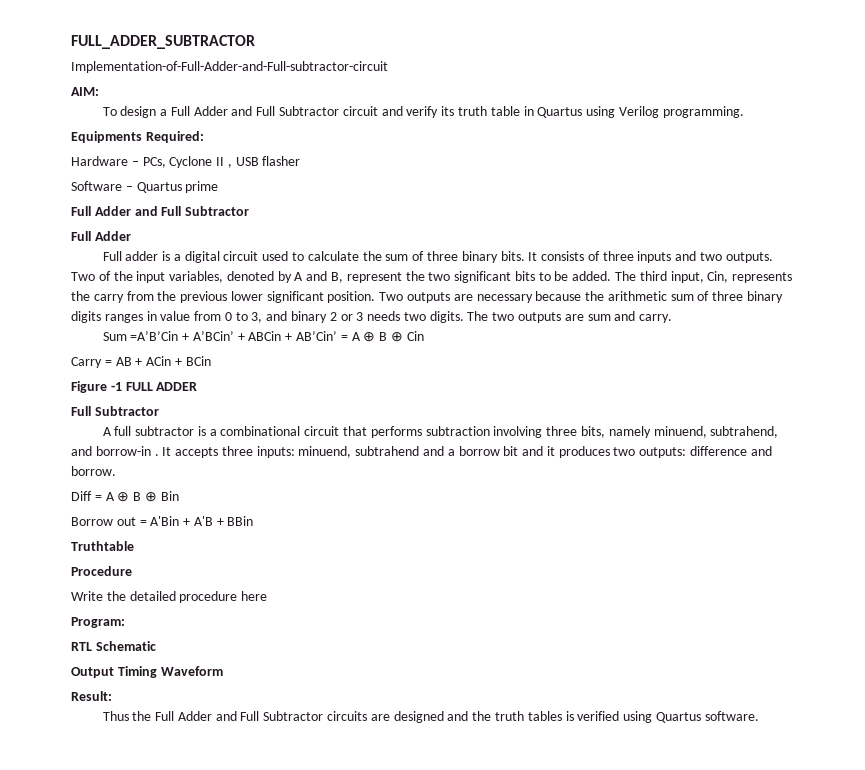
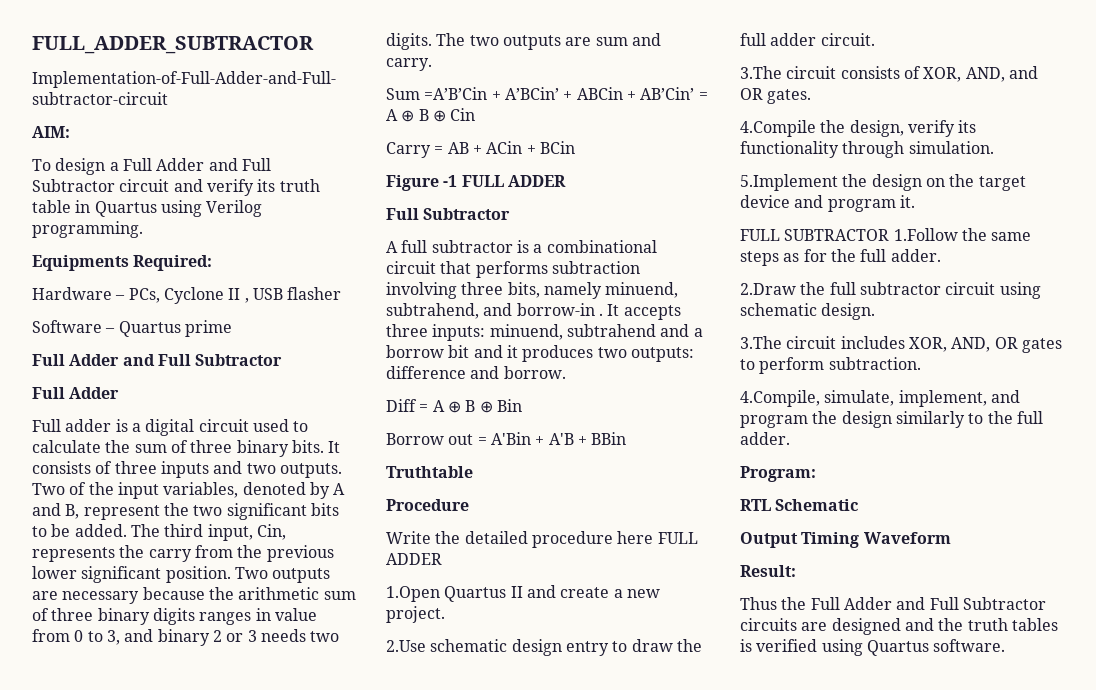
(268, 596) none -> [657,532,698,544] [386,553,442,565] [386,585,660,602] [386,606,445,623] [386,639,702,656] [740,33,875,46] [740,66,1038,82] [740,88,812,104] [740,120,977,137] [740,141,994,158] [740,174,1026,191] [740,195,915,212] [740,228,1032,241] [740,249,941,266] [740,282,1041,299] [740,303,876,320] [740,336,1062,353] [740,357,921,374] [740,390,1020,407] [740,411,1043,428] [740,432,790,445] FULL ADDER // 1.Open Quartus II and create a new project. // 2.Use schematic design entry to draw the full adder circuit. // 3.The circuit consists of XOR, AND, and OR gates. // 4.Compile the design, verify its functionality through simulation. // 5.Implement the design on the target device and program it. // FULL SUBTRACTOR 1.Follow the same steps as for the full adder. // 2.Draw the full subtractor circuit using schematic design. // 3.The circuit includes XOR, AND, OR gates to perform subtraction. // 4.Compile, simulate, implement, and program the design similarly to the full adder.

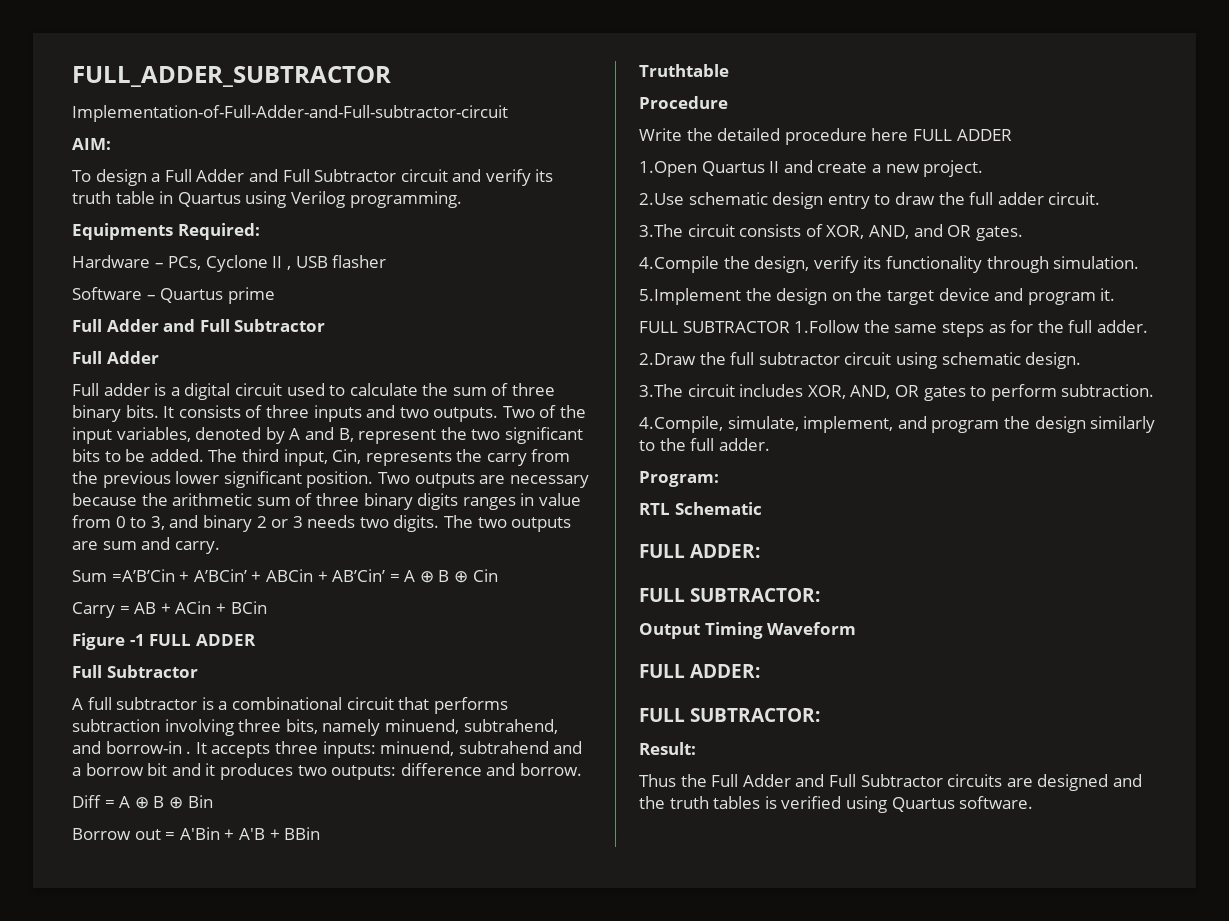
(859, 505) none -> [639,544,761,558] [639,588,821,602] // FULL ADDER: // FULL SUBTRACTOR:
(951, 538) none -> [639,664,761,678] [639,708,821,722] // FULL ADDER: // FULL SUBTRACTOR:

